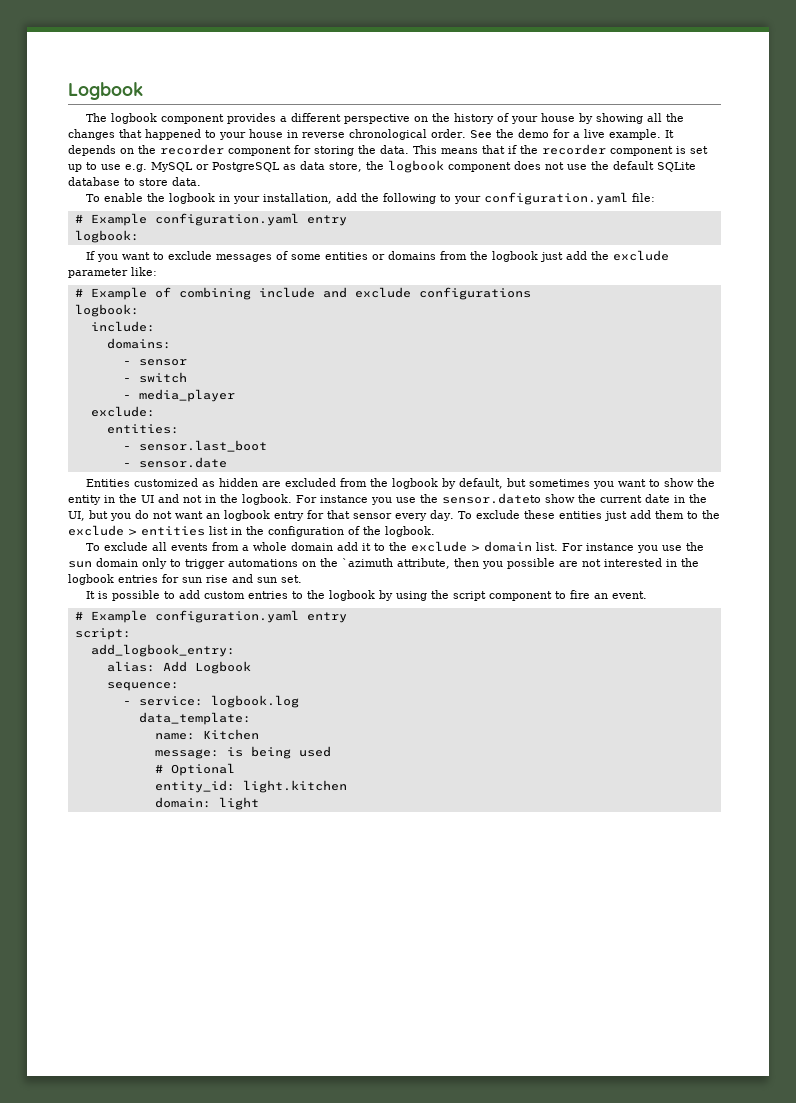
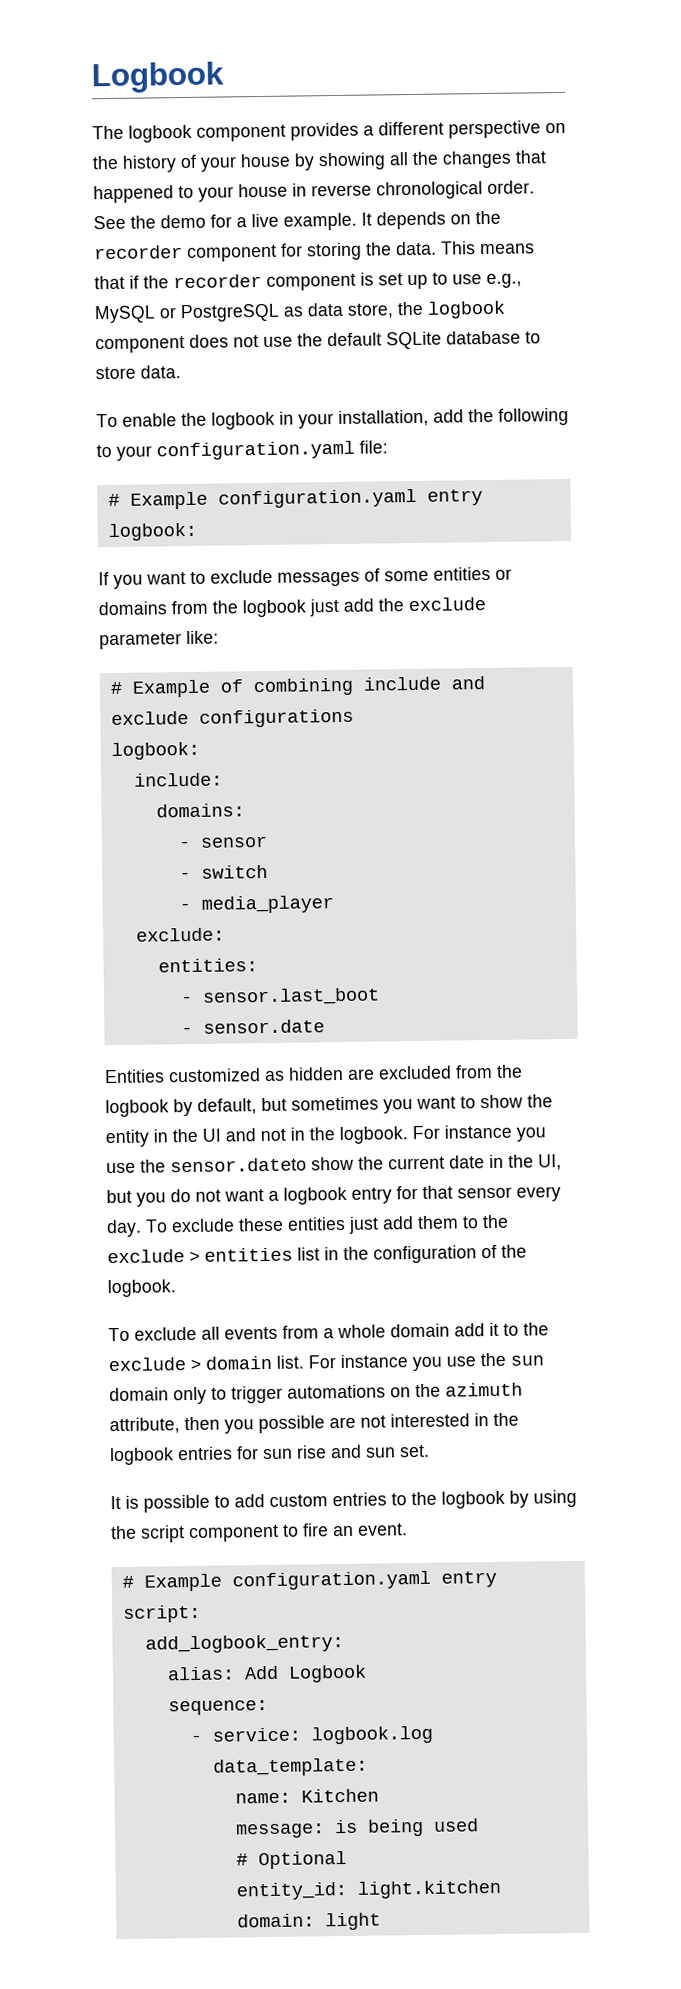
[125,164,147,172] e.g. -> [486,273,522,288] e.g.,
[206,513,220,519] an -> [268,1190,279,1201] a
[342,558,393,567] `azimuth -> [445,1382,523,1397] azimuth

